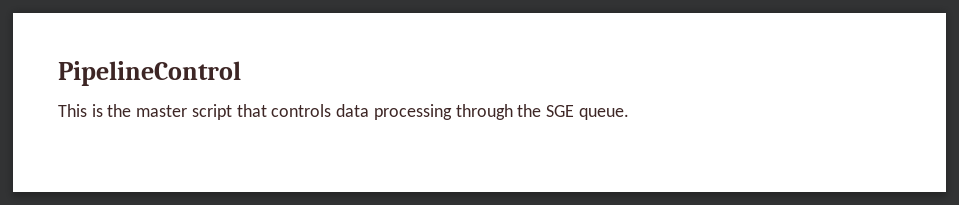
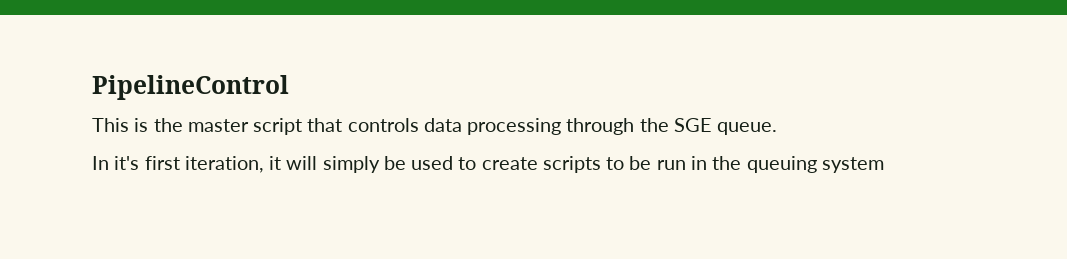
(629, 114) none -> [92,156,884,173] // In it's first iteration, it will simply be used to create scripts to be run in the queuing system

